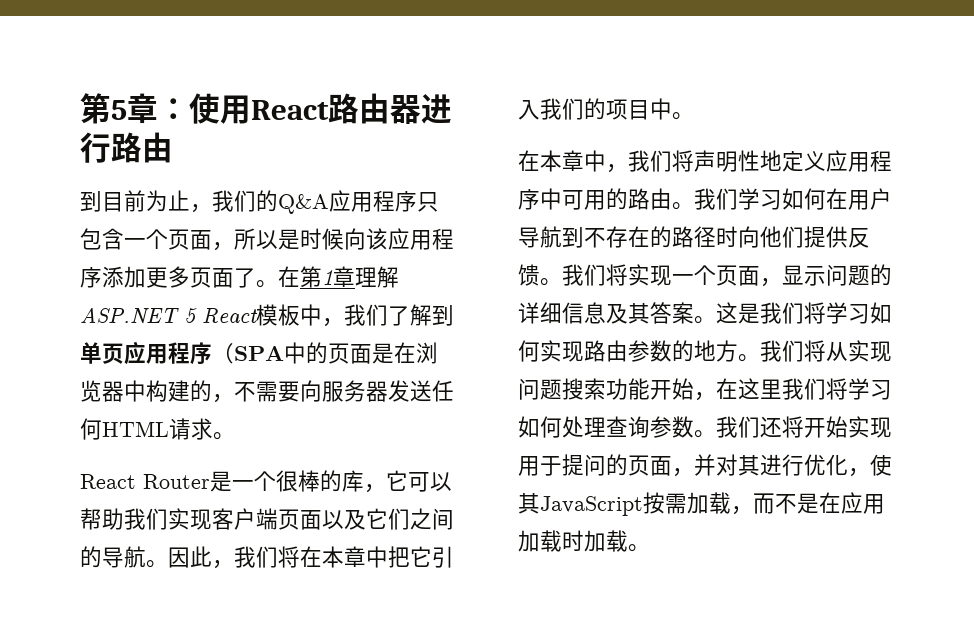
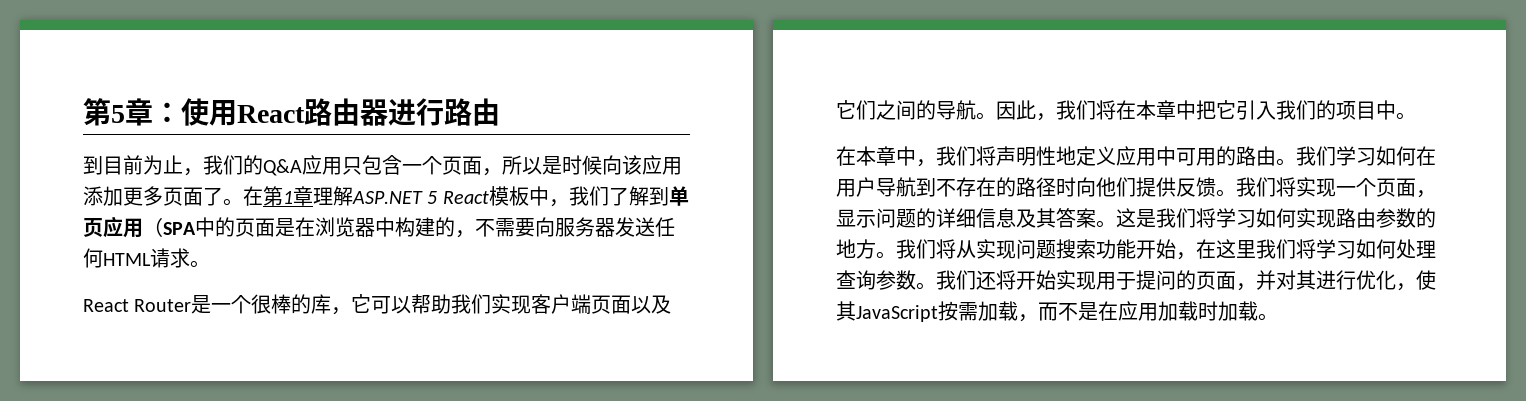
[373,190,417,212] 程序 -> (342, 166) none
[432,228,454,250] [80,267,102,288] 程序 -> (682, 166) none
[168,342,212,365] 程序 -> (143, 228) none
[870,150,892,172] [518,189,540,210] 程序 -> (1156, 157) none

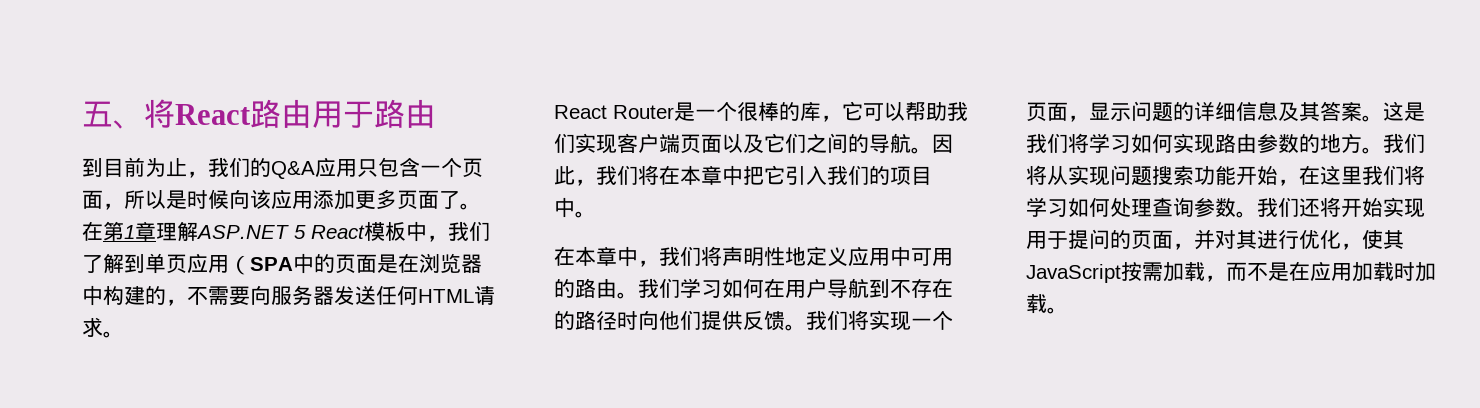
[83,98,237,126] 第5章：使用 -> [82,99,175,129] 五、将
[360,98,444,126] 器进行 -> [312,101,374,128] 用于

